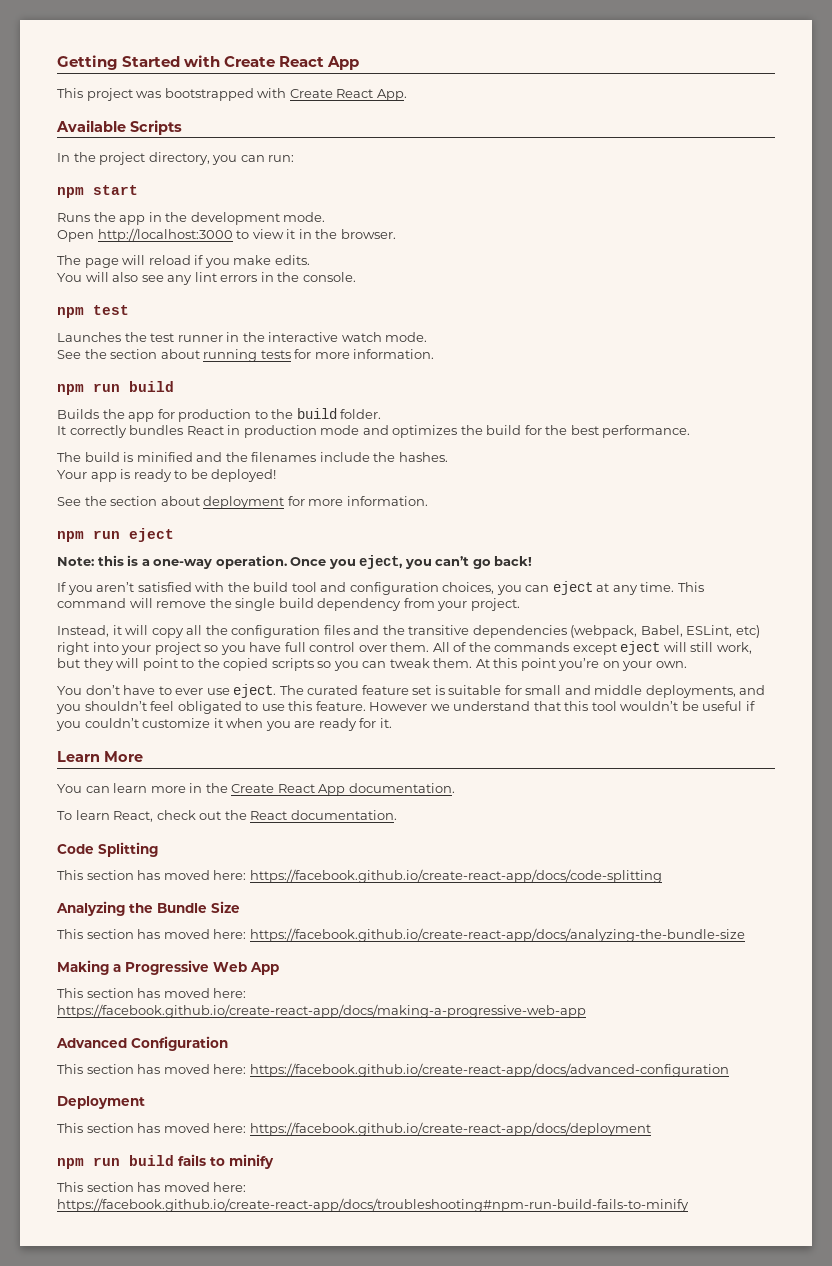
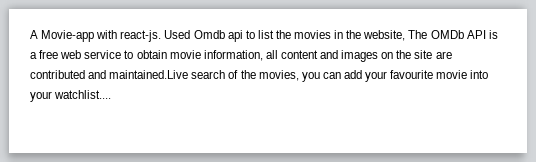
[57,55,360,70] [57,88,407,101] [56,120,182,135] [57,152,295,165] [57,185,138,198] [57,212,326,225] [57,228,396,242] [57,255,310,268] [57,272,356,285] [57,305,129,318] [57,332,428,342] [57,349,435,362] [57,381,174,395] [57,408,382,422] [57,425,691,438] [57,452,448,462] [57,469,277,482] [57,496,428,509] [57,528,174,542] [57,555,533,569] [57,581,704,595] [57,598,520,611] [57,625,760,638] [57,641,752,655] [57,658,687,671] [57,684,766,698] [56,701,755,714] [56,718,392,731] [57,751,143,762] [57,783,455,796] [57,810,397,822] [57,842,158,857] [57,869,662,883] [56,901,240,916] [57,928,745,942] [57,960,279,975] [57,988,247,998] [57,1004,586,1018] [56,1036,228,1051] [57,1063,729,1077] [57,1096,145,1109] [57,1122,651,1136] [57,1154,274,1169] [57,1182,247,1192] [57,1198,689,1212] Getting Started with Create React App // This project was bootstrapped with Create React App. // Available Scripts // In the project directory, you can run: // npm start // Runs the app in the development mode. // Open http://localhost:3000 to view it in the browser. // The page will reload if you make edits. // You will also see any lint errors in the console. // npm test // Launches the test runner in the interactive watch mode. // See the section about running tests for more information. // npm run build // Builds the app for production to the build folder. // It correctly bundles React in production mode and optimizes the build for the best performance. // The build is minified and the filenames include the hashes. // Your app is ready to be deployed! // See the section about deployment for more information. // npm run eject // Note: this is a one-way operation. Once you eject, you can’t go back! // If you aren’t satisfied with the build tool and configuration choices, you can eject at any time. This command will remove the single build dependency from your project. // Instead, it will copy all the configuration files and the transitive dependencies (webpack, Babel, ESLint, etc) right into your project so you have full control over them. All of the commands except eject will still work, but they will point to the copied scripts so you can tweak them. At this point you’re on your own. // You don’t have to ever use eject. The curated feature set is suitable for small and middle deployments, and you shouldn’t feel obligated to use this feature. However we understand that this tool wouldn’t be useful if you couldn’t customize it when you are ready for it. // Learn More // You can learn more in the Create React App documentation. // To learn React, check out the React documentation. // Code Splitting // This section has moved here: https://facebook.github.io/create-react-app/docs/code-splitting // Analyzing the Bundle Size // This section has moved here: https://facebook.github.io/create-react-app/docs/analyzing-the-bundle-size // Making a Progressive Web App // This section has moved here: https://facebook.github.io/create-react-app/docs/making-a-progressive-web-app // Advanced Configuration // This section has moved here: https://facebook.github.io/create-react-app/docs/advanced-configuration // Deployment // This section has moved here: https://facebook.github.io/create-react-app/docs/deployment // npm run build fails to minify // This section has moved here: https://facebook.github.io/create-react-app/docs/troubleshooting#npm-run-build-fails-to-minify -> [30,30,498,42] [30,50,452,62] [30,70,489,82] [30,90,112,102] A Movie-app with react-js. Used Omdb api to list the movies in the website, The OMDb API is a free web service to obtain movie information, all content and images on the site are contributed and maintained.Live search of the movies, you can add your favourite movie into your watchlist....

